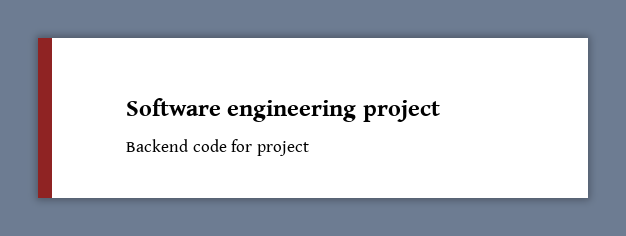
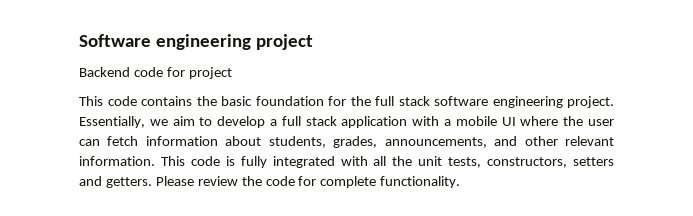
(309, 148) none -> [79,96,614,108] [79,116,615,128] [79,136,614,148] [79,156,615,168] [79,176,461,188] // This code contains the basic foundation for the full stack software engineering project. Essentially, we aim to develop a full stack application with a mobile UI where the user can fetch information about students, grades, announcements, and other relevant information. This code is fully integrated with all the unit tests, constructors, setters and getters. Please review the code for complete functionality.

